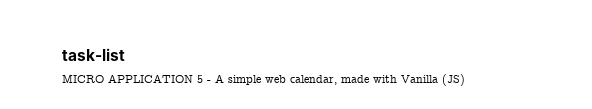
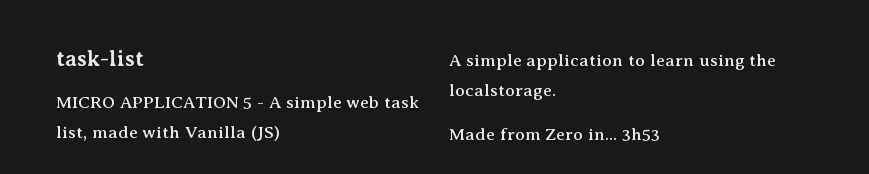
[290,75,337,85] calendar, -> [384,96,420,108] [56,126,87,141] task list,
(465, 80) none -> [449,54,777,70] [449,84,556,100] [449,128,660,141] // A simple application to learn using the localstorage. // Made from Zero in... 3h53

